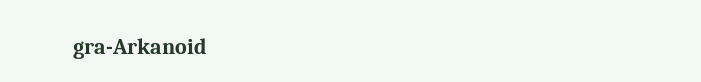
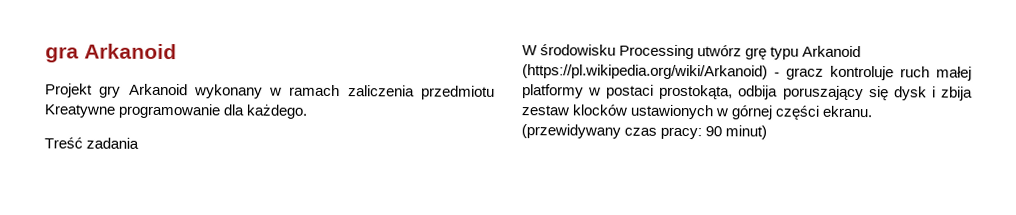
[73,38,207,59] gra-Arkanoid -> [45,43,177,63] [45,83,495,100] [44,103,309,119] [44,137,140,149] [522,44,862,60] [522,64,972,81] [522,84,973,101] [521,104,874,120] [521,124,768,140] gra Arkanoid // Projekt gry Arkanoid wykonany w ramach zaliczenia przedmiotu Kreatywne programowanie dla każdego. // Treść zadania // W środowisku Processing utwórz grę typu Arkanoid (https://pl.wikipedia.org/wiki/Arkanoid) - gracz kontroluje ruch małej platformy w postaci prostokąta, odbija poruszający się dysk i zbija zestaw klocków ustawionych w górnej części ekranu. (przewidywany czas pracy: 90 minut)

